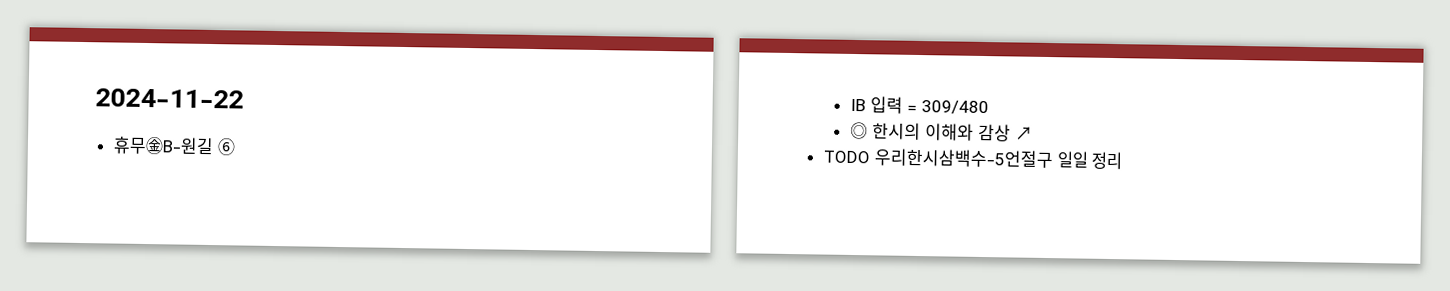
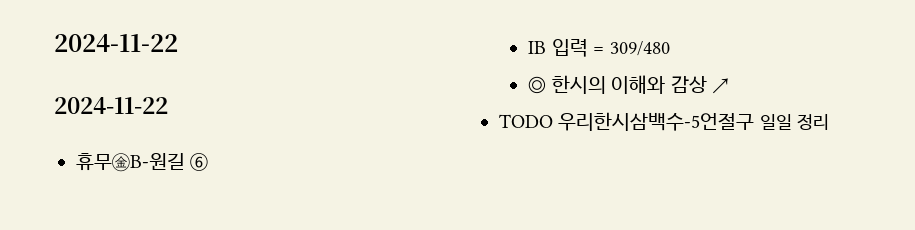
[95,88,244,109] 2024-11-22 -> [54,34,178,52] [54,97,168,114] 2024-11-22 // 2024-11-22

